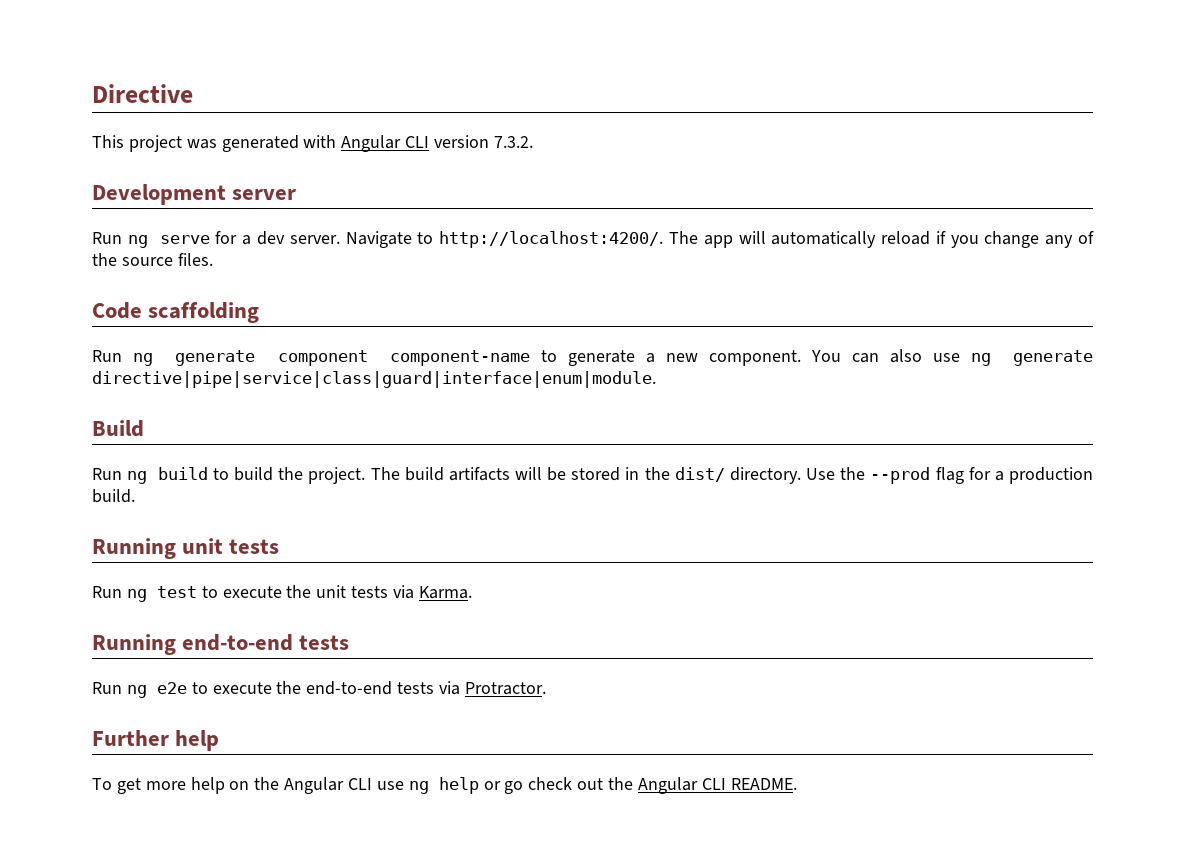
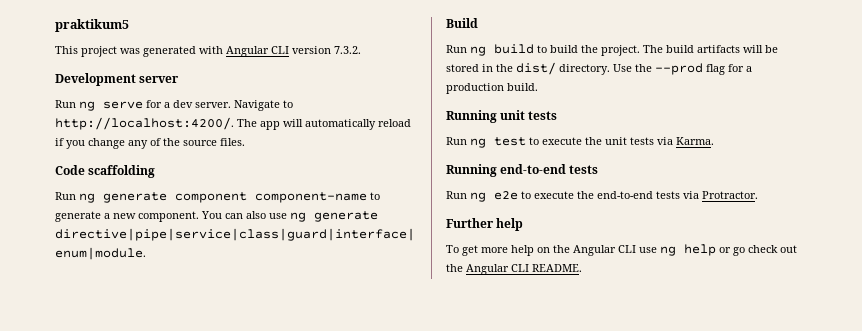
[92,84,193,103] Directive -> [55,19,129,32] praktikum5

